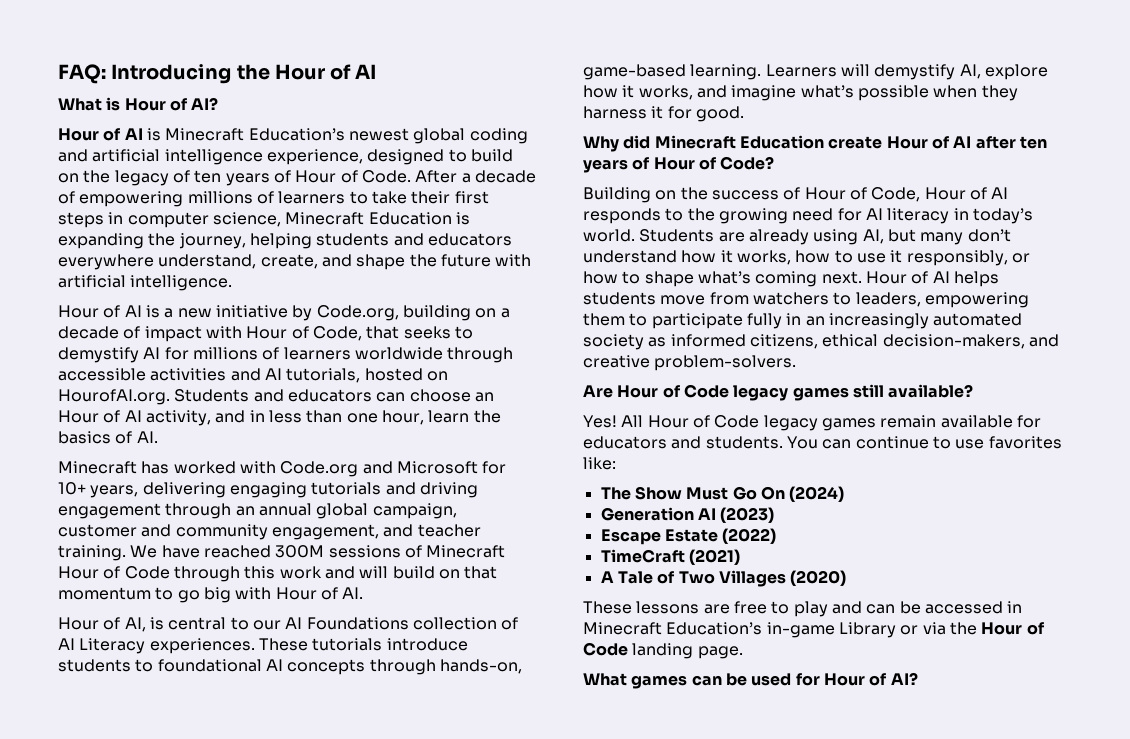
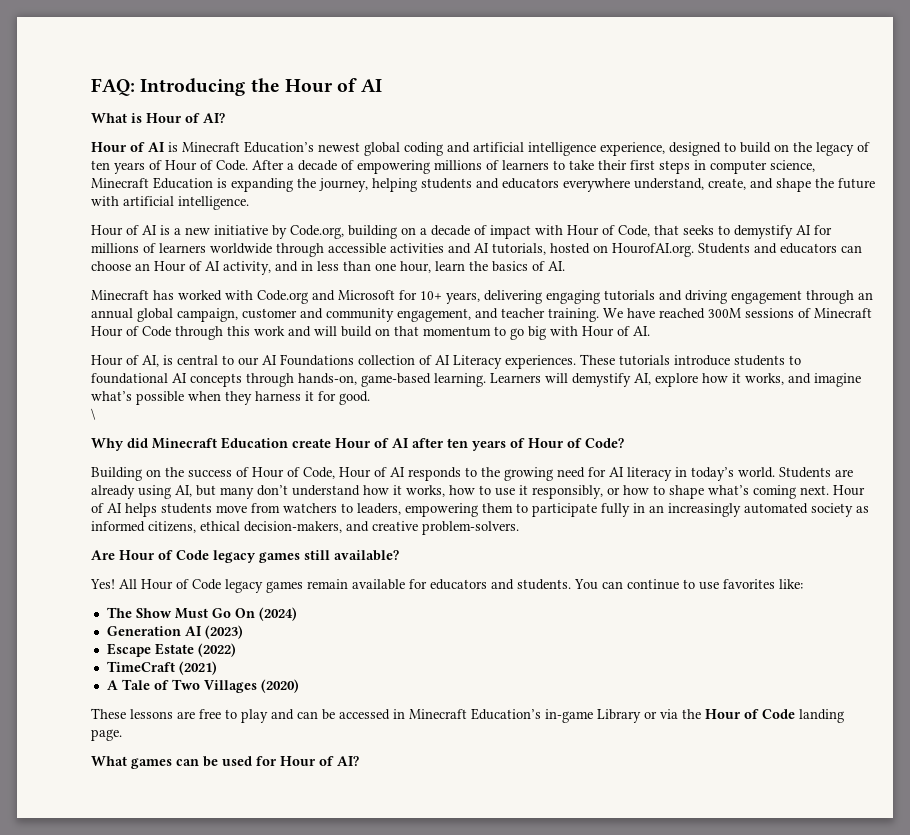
(744, 114) none -> [91,408,96,420] // \

